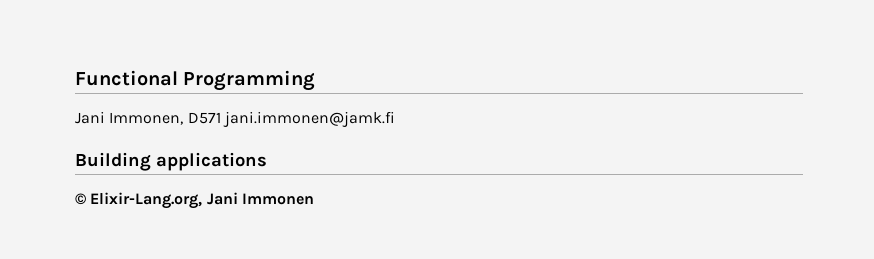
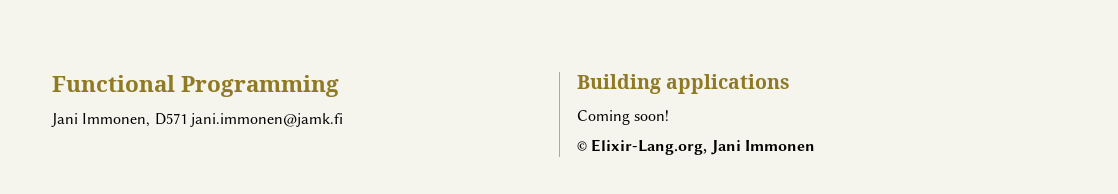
(267, 161) none -> [577,110,670,125] // Coming soon!

